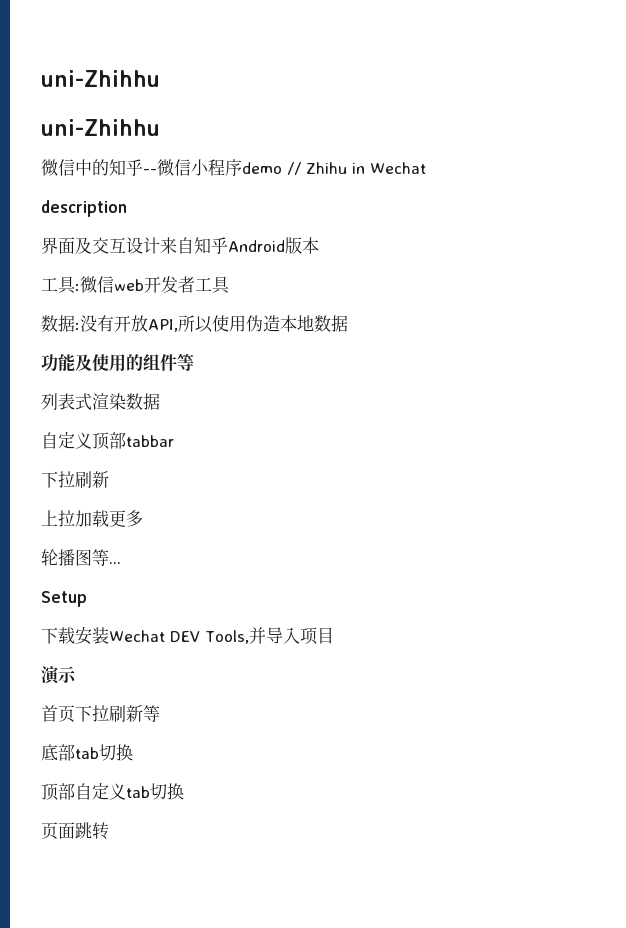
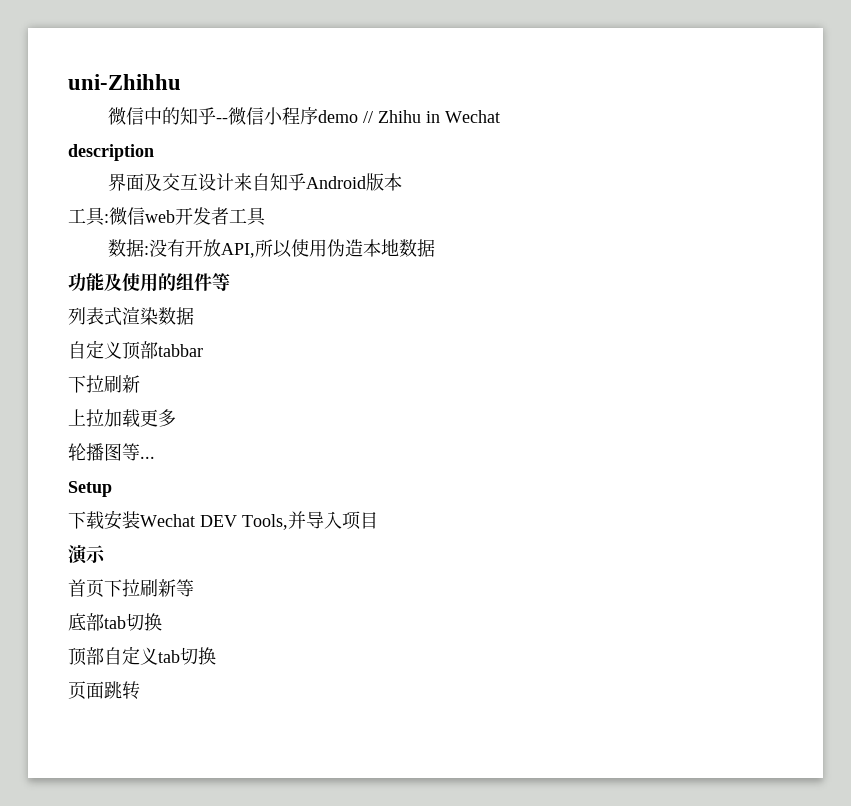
[41,70,160,87] [41,119,160,136] uni-Zhihhu // uni-Zhihhu -> [68,74,181,90] uni-Zhihhu

